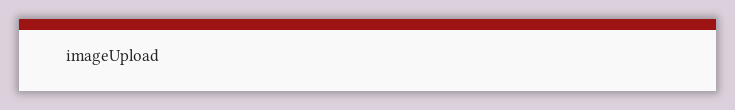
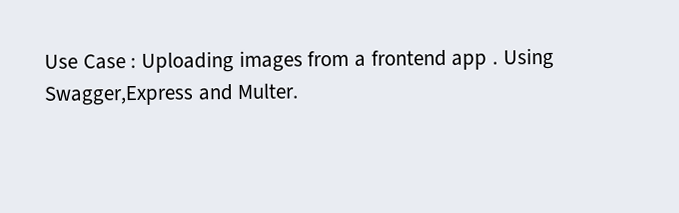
[66,49,159,65] imageUpload -> [44,47,554,73] [44,83,299,106] Use Case : Uploading images from a frontend app . Using Swagger,Express and Multer.

